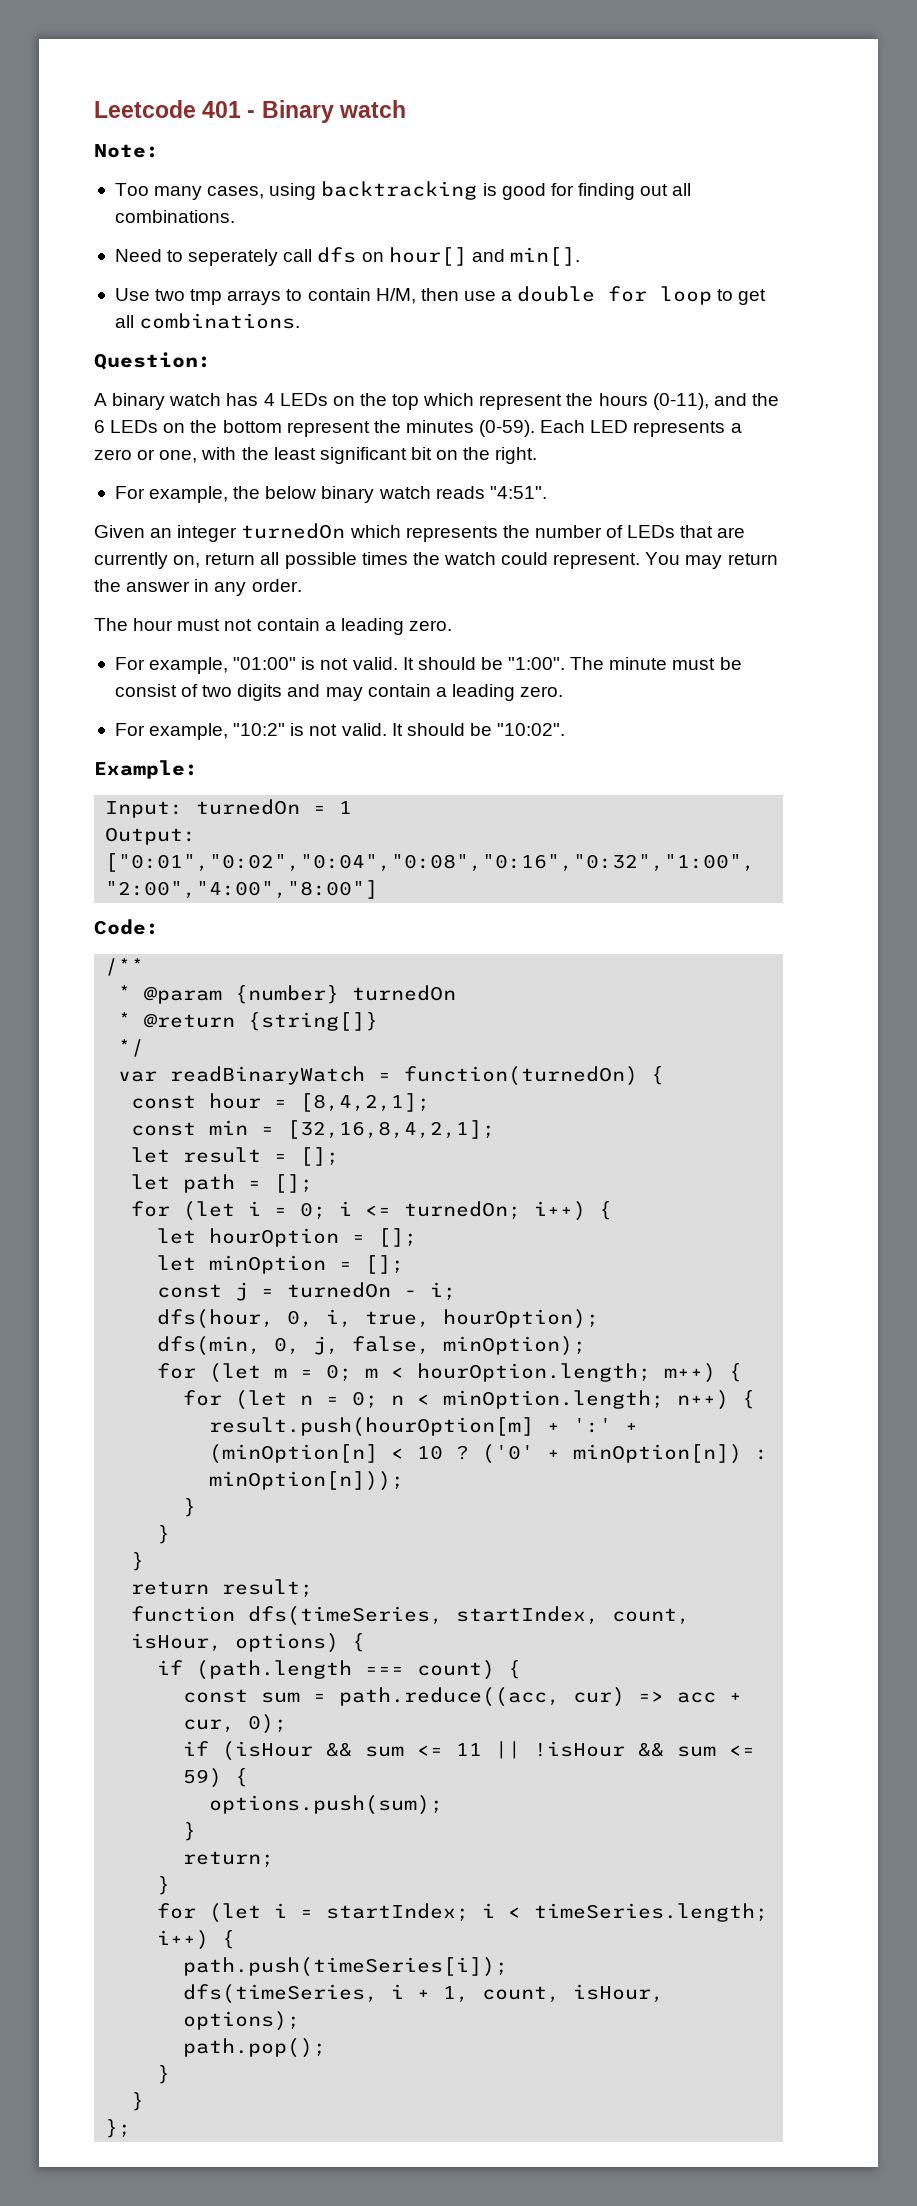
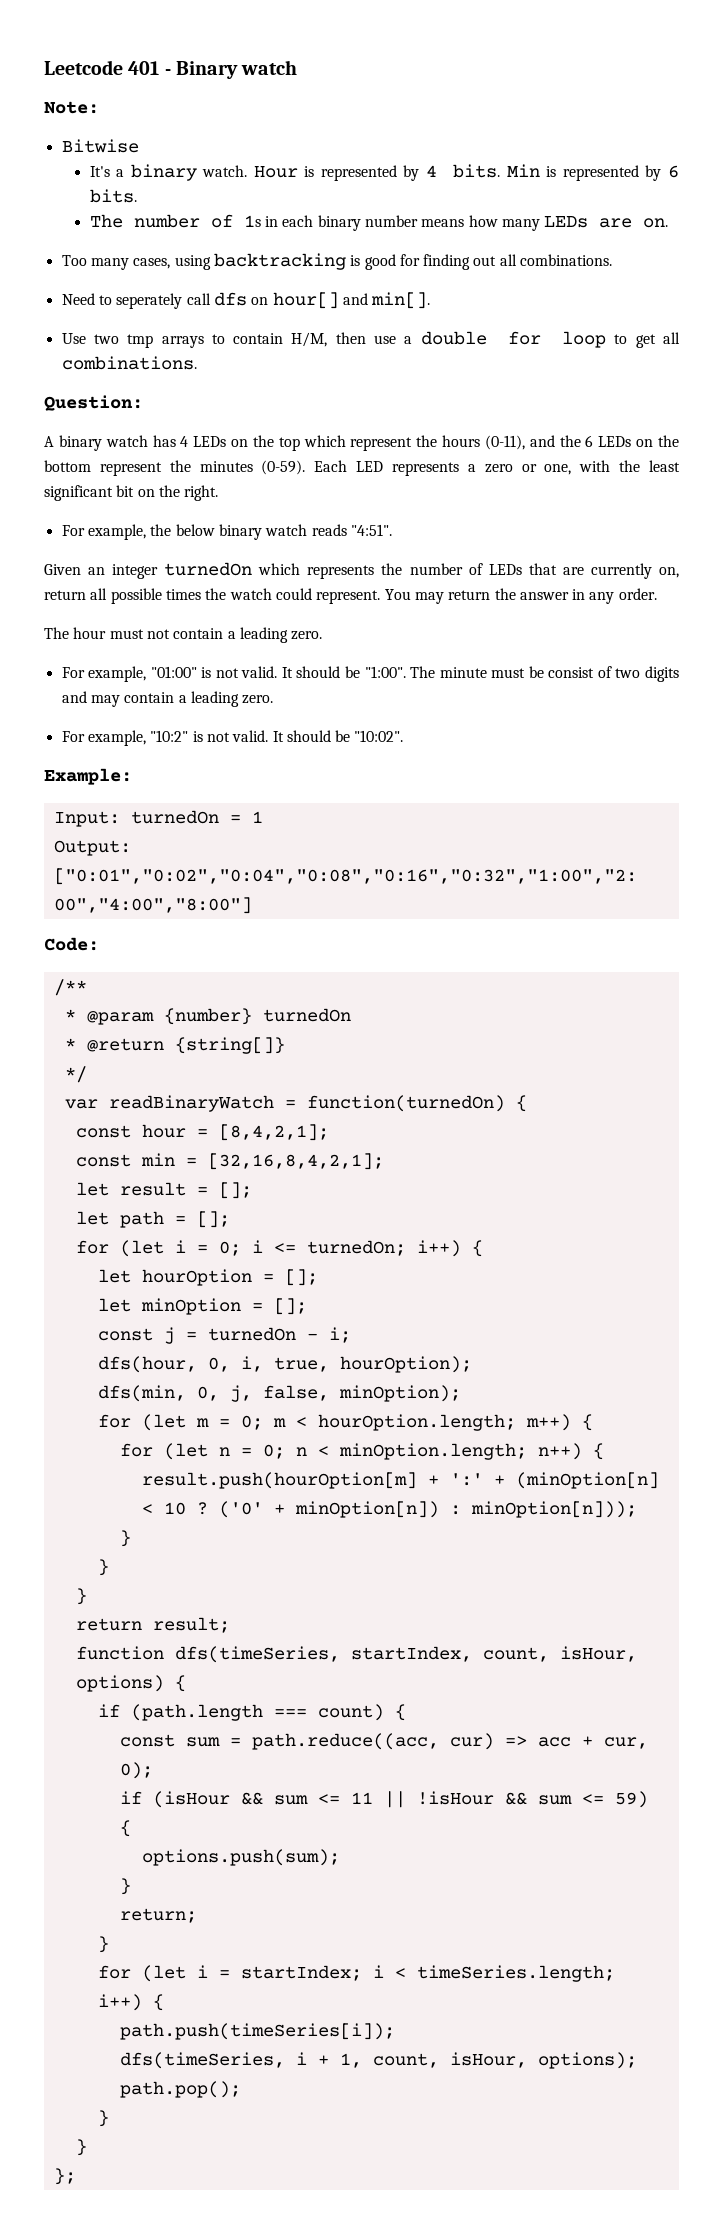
(159, 151) none -> [61,139,139,153] [89,164,679,181] [89,189,137,203] [89,214,669,231] // Bitwise // It's a binary watch. Hour is represented by 4 bits. Min is represented by 6 bits. // The number of 1s in each binary number means how many LEDs are on.

